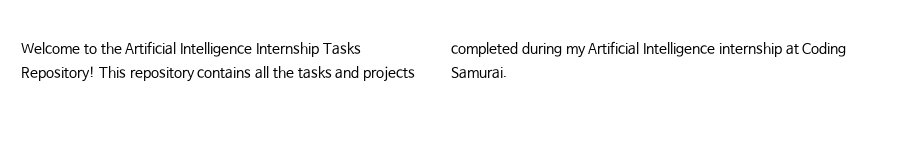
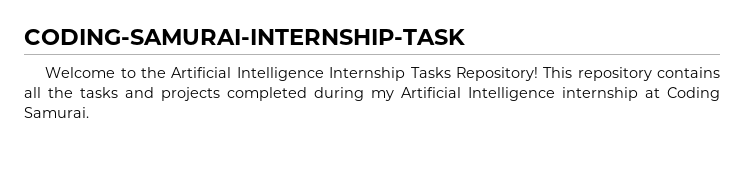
(21, 48) none -> [24,29,465,45] CODING-SAMURAI-INTERNSHIP-TASK //

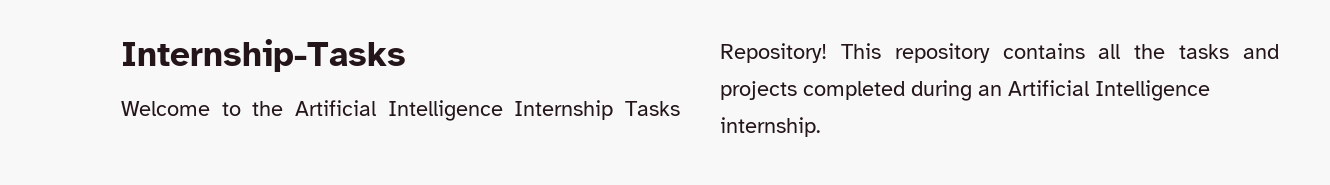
[24,29,465,45] CODING-SAMURAI-INTERNSHIP-TASK -> [121,39,406,72] Internship-Tasks
[371,87,720,101] [24,107,89,118] my Artificial Intelligence internship at Coding Samurai. -> [978,80,1210,101] [720,117,821,137] an Artificial Intelligence internship.

